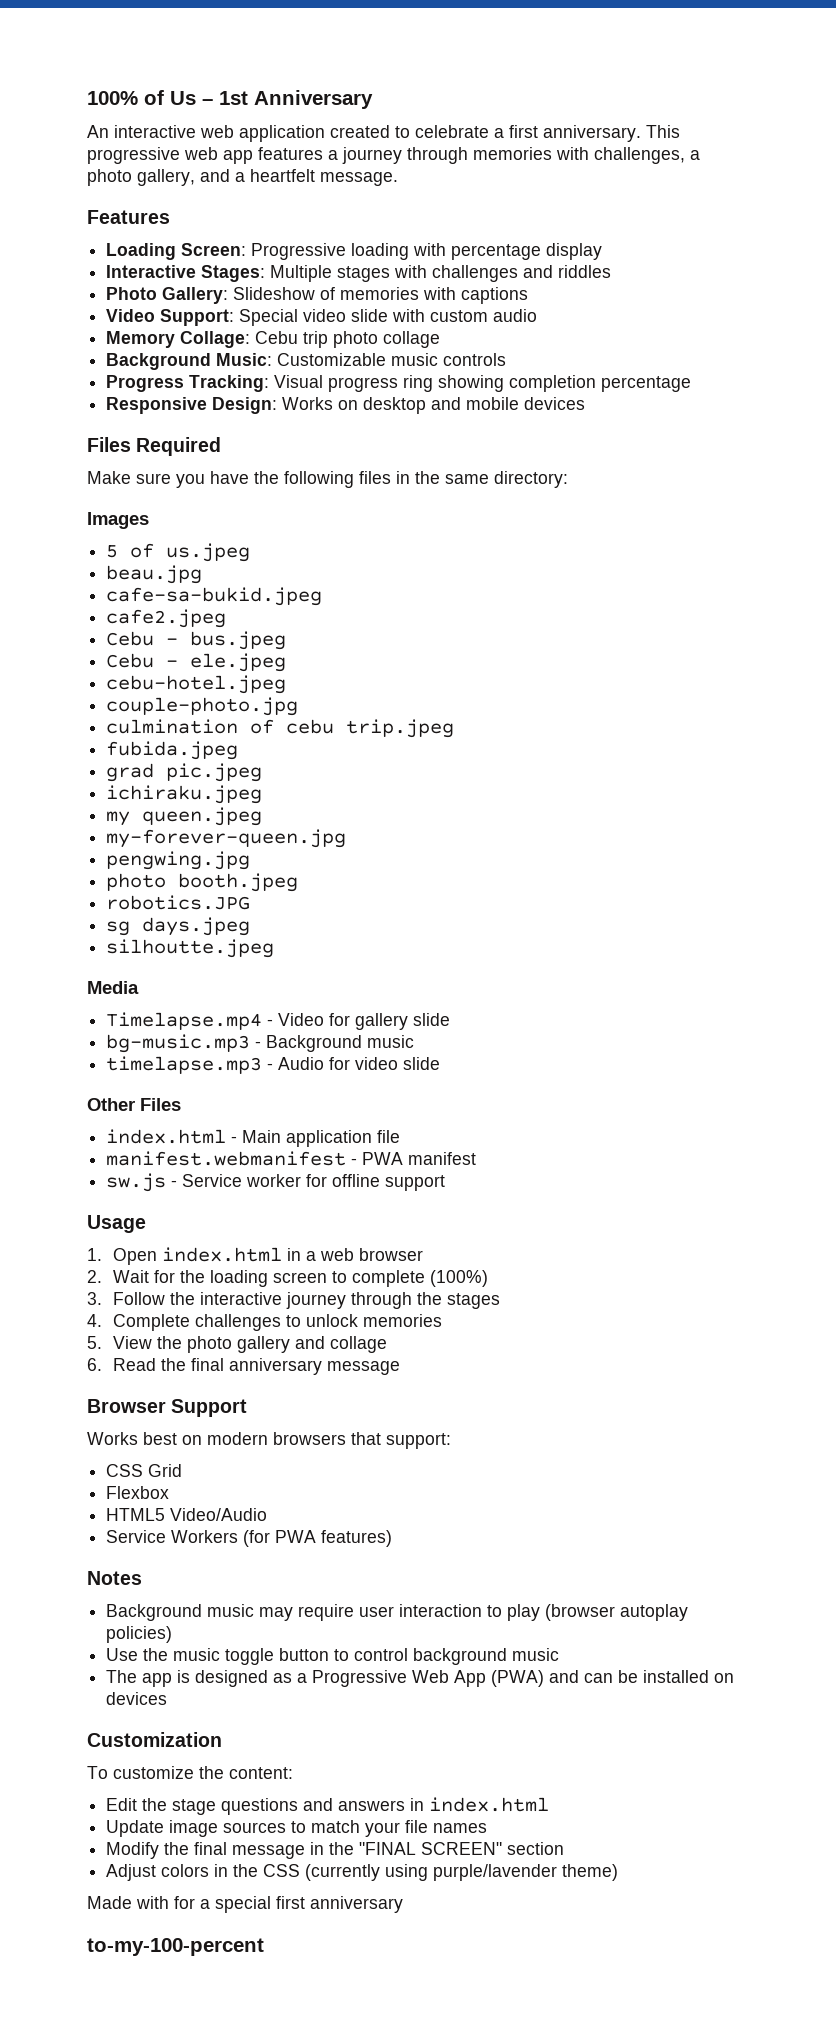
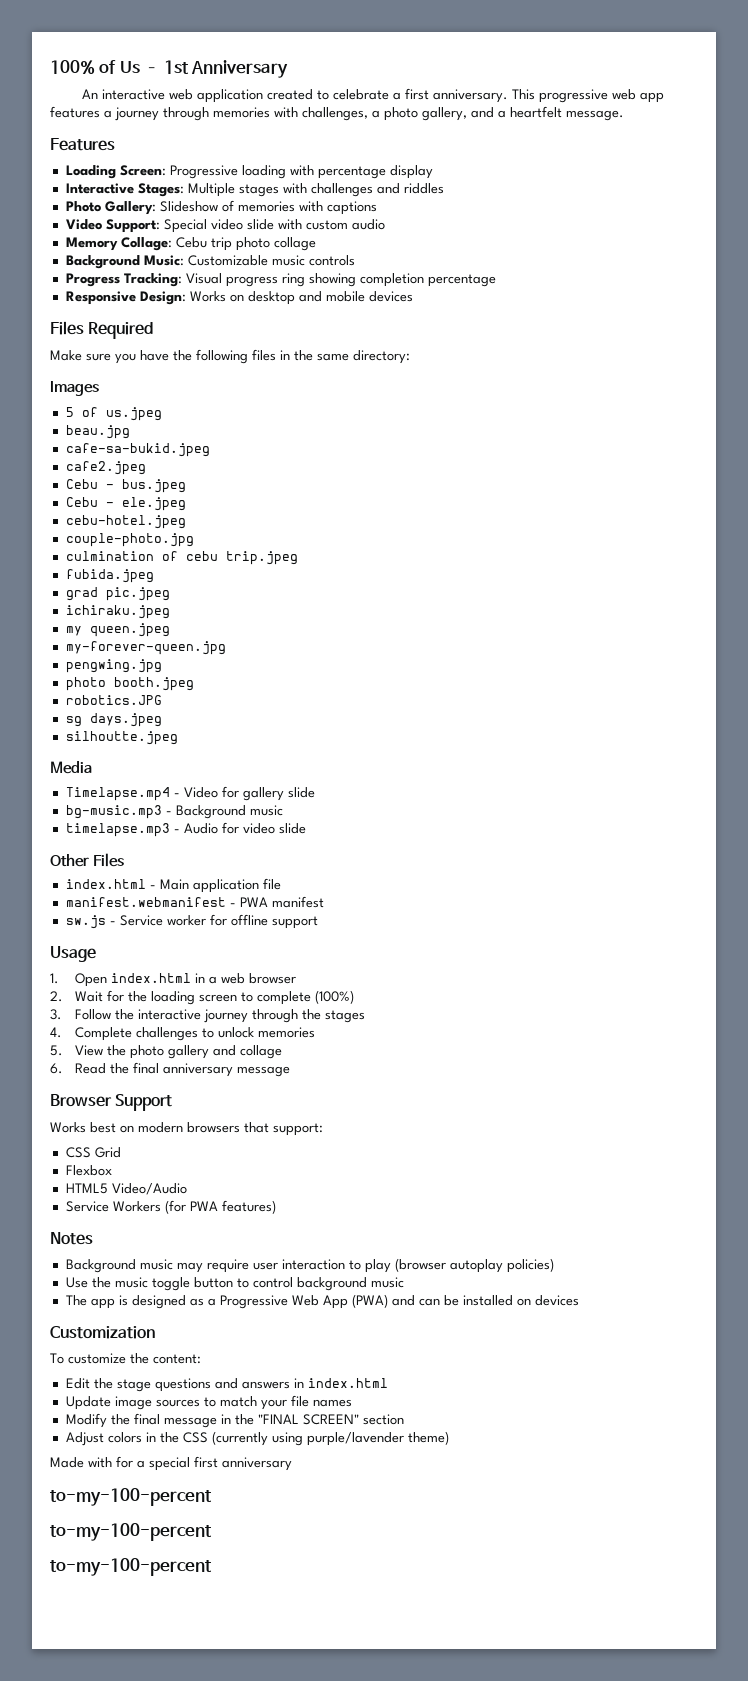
(264, 1947) none -> [50,1523,212,1541] [50,1558,212,1576] // to-my-100-percent // to-my-100-percent

